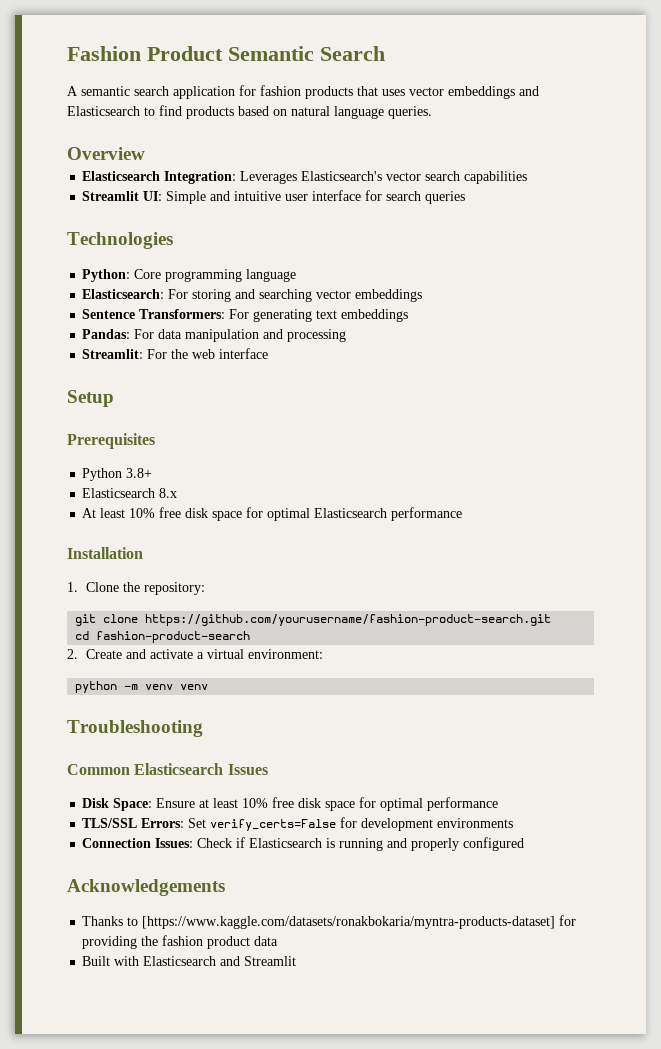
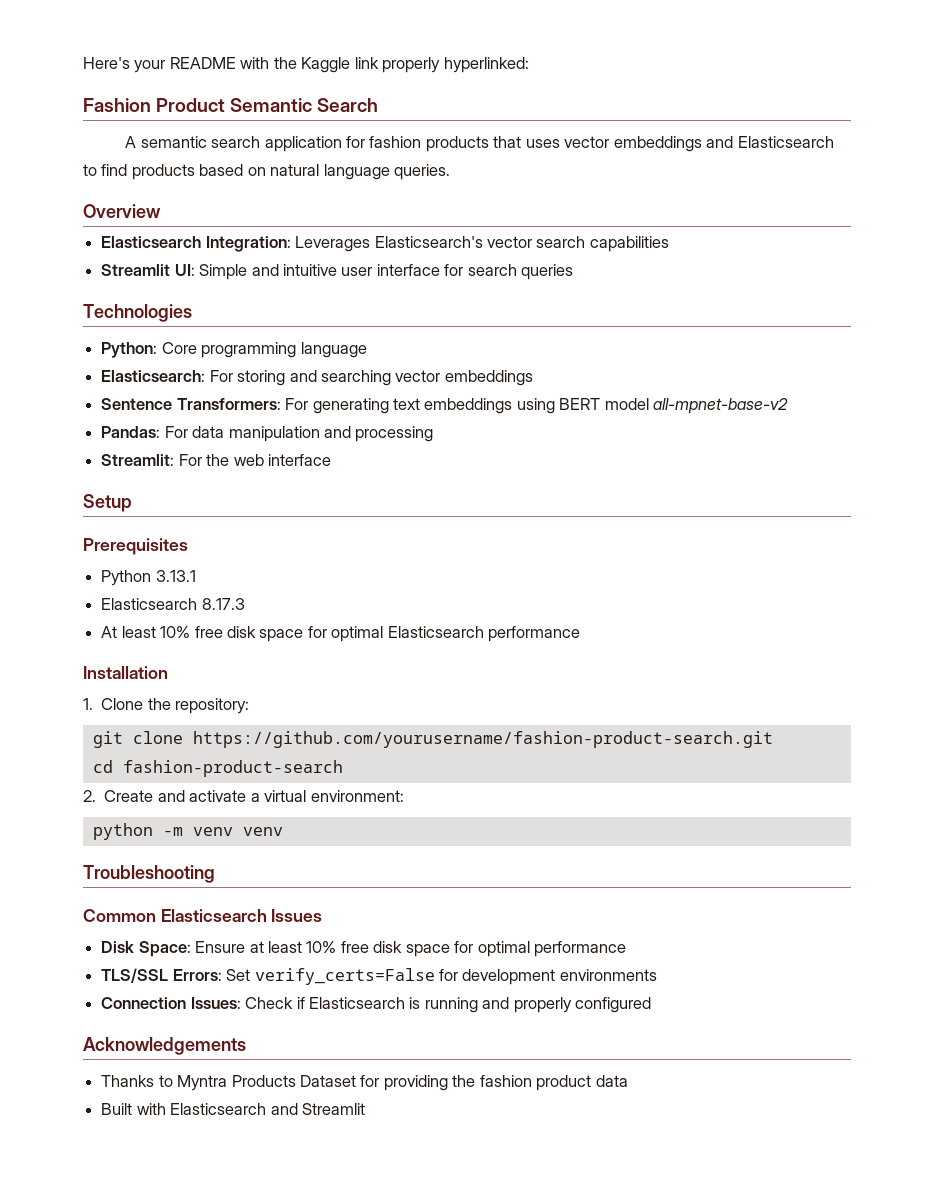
(67, 53) none -> [83,57,529,73] Here's your README with the Kaggle link properly hyperlinked: //
(409, 315) none -> [516,398,789,414] using BERT model all-mpnet-base-v2
[126,468,153,478] [82,488,178,498] 3.8+ // Elasticsearch 8.x -> [155,570,196,582] [101,598,245,610] 3.13.1 // Elasticsearch 8.17.3
[142,916,556,929] [https://www.kaggle.com/datasets/ronakbokaria/myntra-products-dataset] -> [177,1075,356,1091] Myntra Products Dataset

